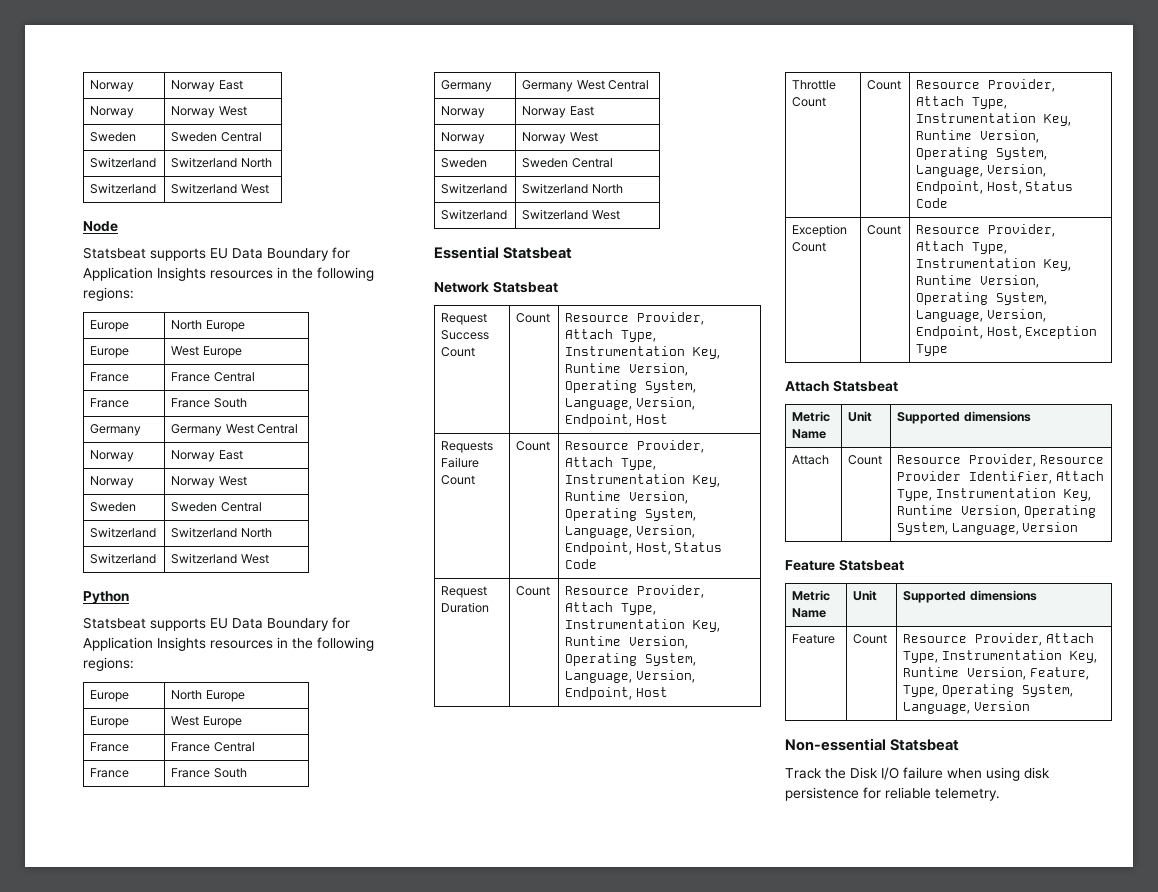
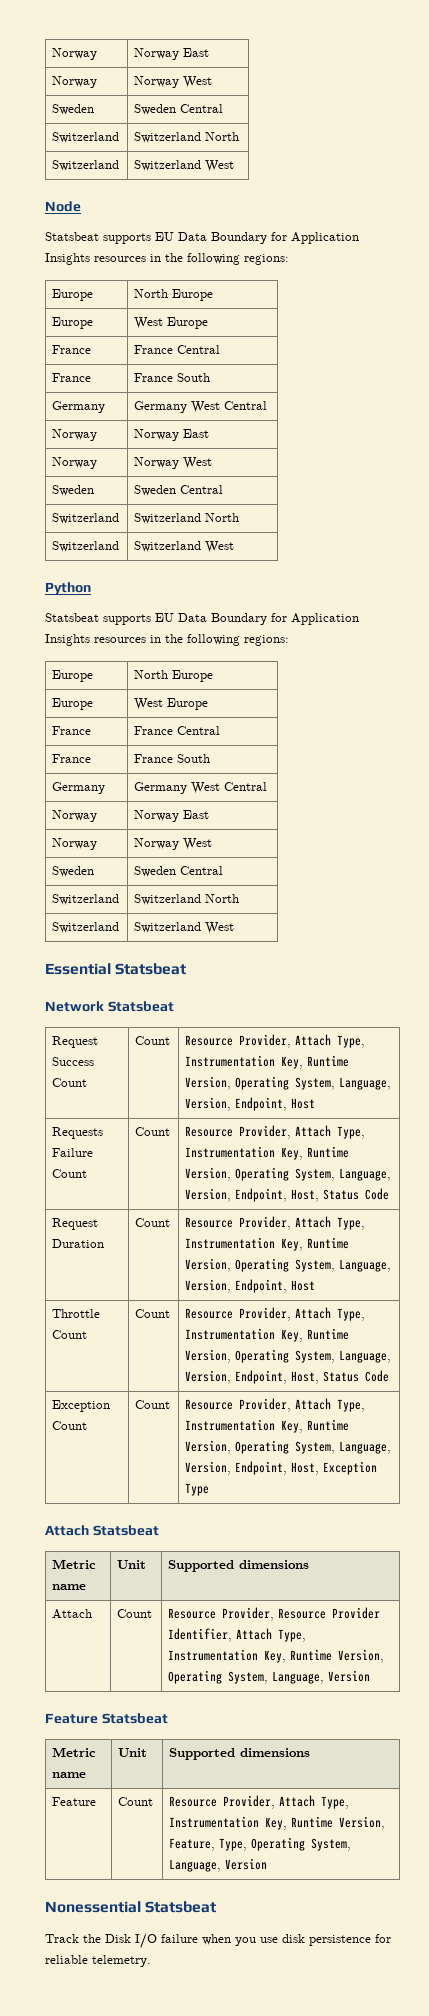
[792,429,827,439] Name -> [52,1584,87,1590] name
[792,608,827,618] Name -> [52,1772,87,1778] name
[785,738,886,751] Non-essential -> [45,1901,141,1913] Nonessential
[986,767,1020,781] using -> [235,1937,278,1946] you use

